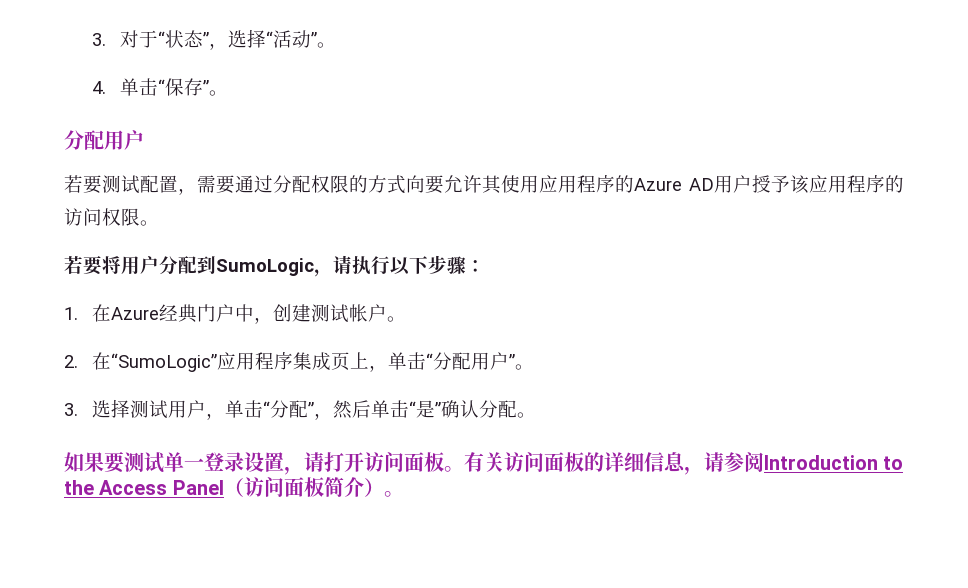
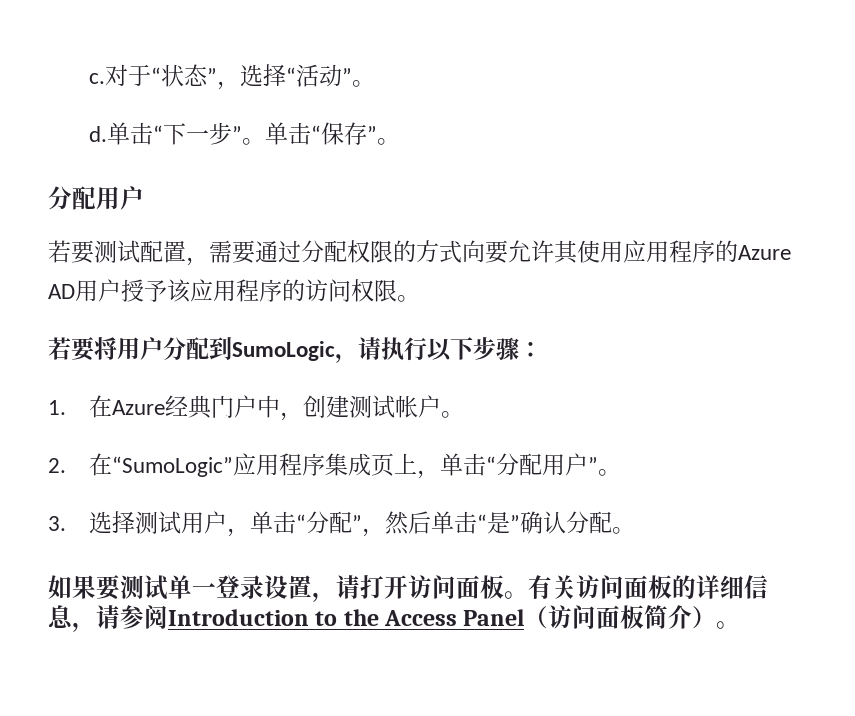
[92,33,107,46] 3. -> [88,73,105,84] c.
[92,81,107,94] 4. -> [88,122,265,145] d.单击“下一步”。

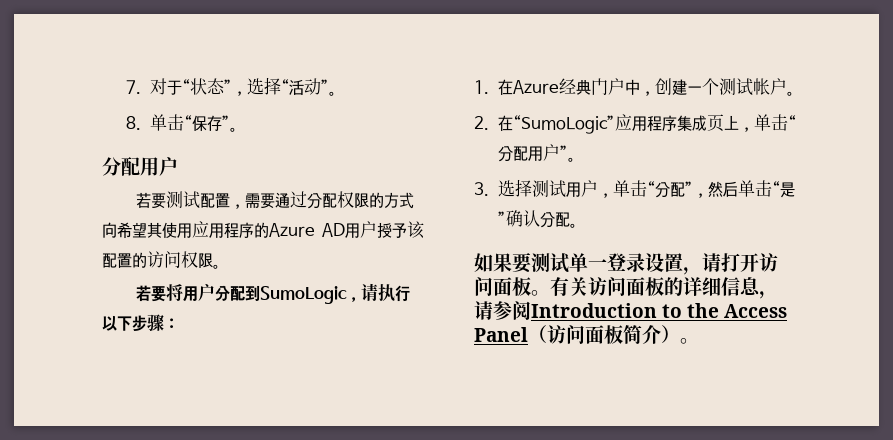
[88,73,105,84] c. -> [125,80,141,94] 7.
[88,122,265,145] d.单击“下一步”。 -> [125,116,141,130] 8.
[485,240,554,264] 要允许 -> [117,222,147,239] 希望
[190,279,282,302] 应用程序 -> [102,253,132,268] 配置
(349, 406) none -> [686,78,719,95] 一个

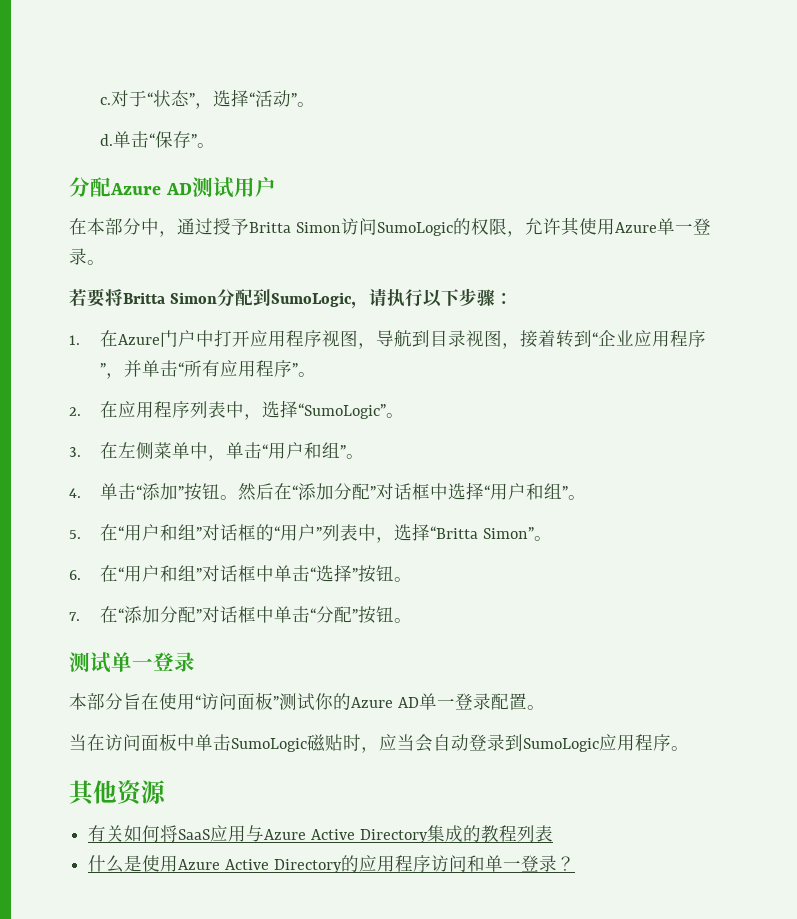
[125,80,141,94] 7. -> [100,97,112,105] c.
[125,116,141,130] 8. -> [100,134,114,146] d.
[140,157,178,176] [136,191,415,209] [102,221,425,239] [102,251,213,268] 用户 // 若要测试配置，需要通过分配权限的方式向希望其使用应用程序的Azure AD用户授予该配置的访问权限 -> [110,177,276,198] [69,217,711,237] [69,248,87,265] Azure AD测试用户 // 在本部分中，通过授予Britta Simon访问SumoLogic的权限，允许其使用Azure单一登录
[183,283,216,302] 用户 -> [123,292,217,304] Britta Simon
[558,78,787,96] 经典门户中，创建一个测试帐户 -> [160,330,707,349] [100,360,299,379] 门户中打开应用程序视图，导航到目录视图，接着转到“企业应用程序”，并单击“所有应用程序”
[512,114,796,134] [497,144,576,162] [474,179,795,198] [497,210,578,228] [474,253,532,273] “SumoLogic”应用程序集成页上，单击“分配用户”。 // 3.选择测试用户，单击“分配”，然后单击“是”确认分配。 // 如果要 -> [118,400,405,420] [69,442,365,461] [69,482,587,501] [69,523,552,543] [69,564,413,583] [69,606,413,624] 应用程序列表中，选择“SumoLogic”。 // 3.在左侧菜单中，单击“用户和组”。 // 4.单击“添加”按钮。然后在“添加分配”对话框中选择“用户和组”。 // 5.在“用户和组”对话框的“用户”列表中，选择“Britta Simon”。 // 6.在“用户和组”对话框中单击“选择”按钮。 // 7.在“添加分配”对话框中单击“分配”按钮。 //
[645,253,778,275] [474,277,778,299] [474,301,788,320] [474,325,699,344] 设置，请打开访问面板。有关访问面板的详细信息，请参阅Introduction to the Access Panel（访问面板简介）。 -> [69,692,545,711] [69,733,689,753] [69,780,167,806] [88,825,553,843] [88,855,575,873] // 本部分旨在使用“访问面板”测试你的Azure AD单一登录配置。 // 当在访问面板中单击SumoLogic磁贴时，应当会自动登录到SumoLogic应用程序。 // 其他资源 // 有关如何将SaaS应用与Azure Active Directory集成的教程列表 // 什么是使用Azure Active Directory的应用程序访问和单一登录？

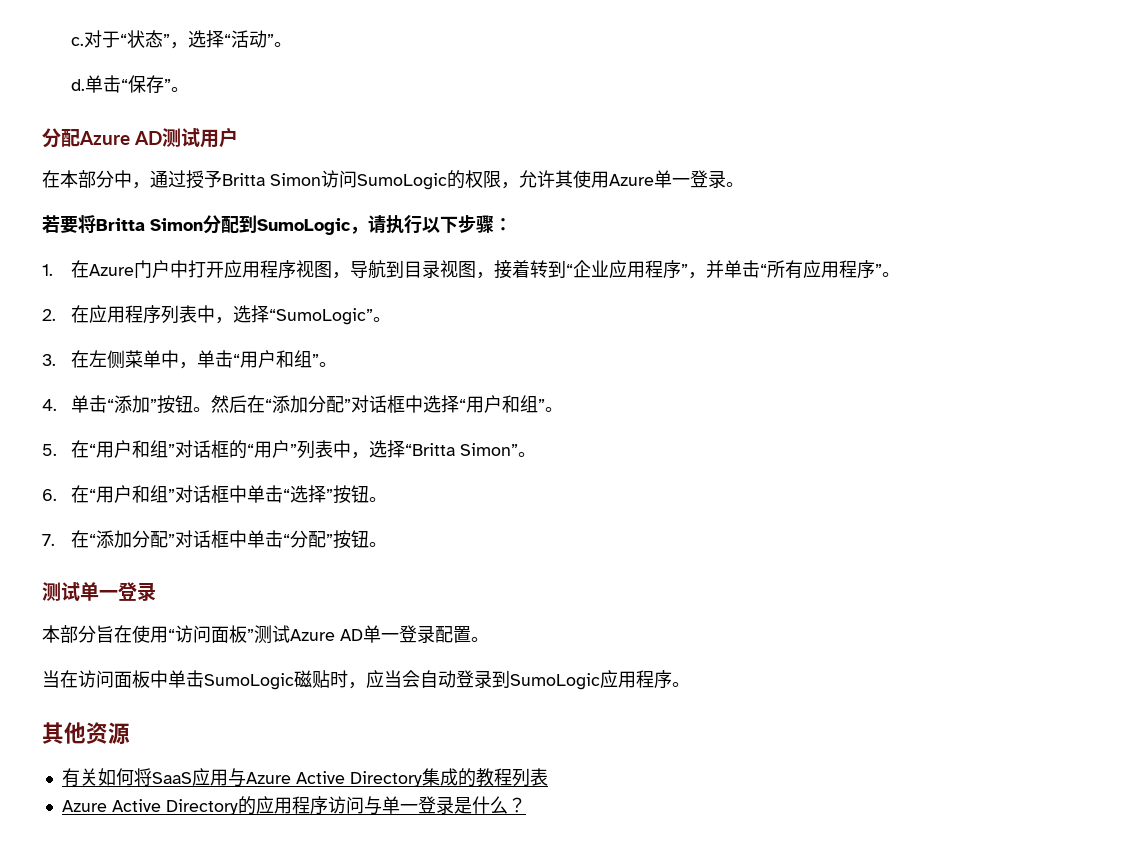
[315,693,351,710] 你的 -> (290, 634) none
[88,855,179,873] 什么是使用 -> (548, 777) none
[466,855,557,872] 和单一登录 -> [363,796,508,815] 与单一登录是什么

